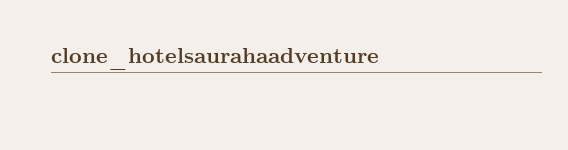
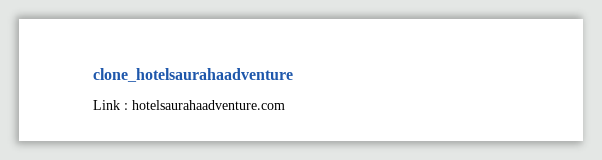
(379, 59) none -> [93,100,285,110] // Link : hotelsaurahaadventure.com

